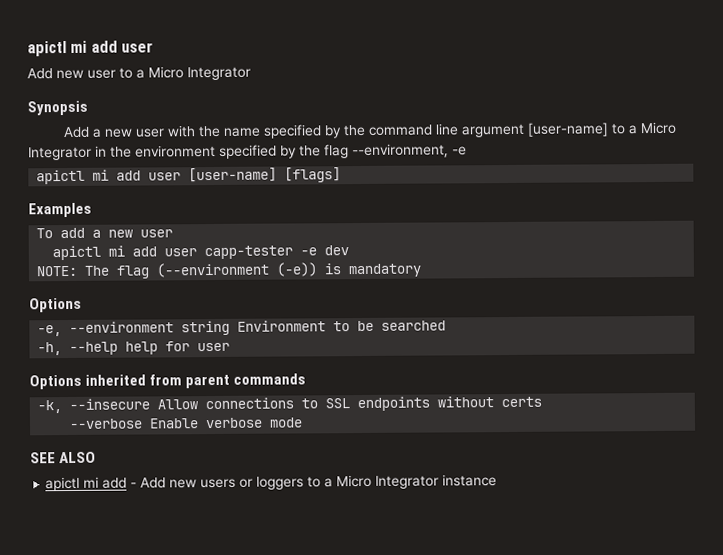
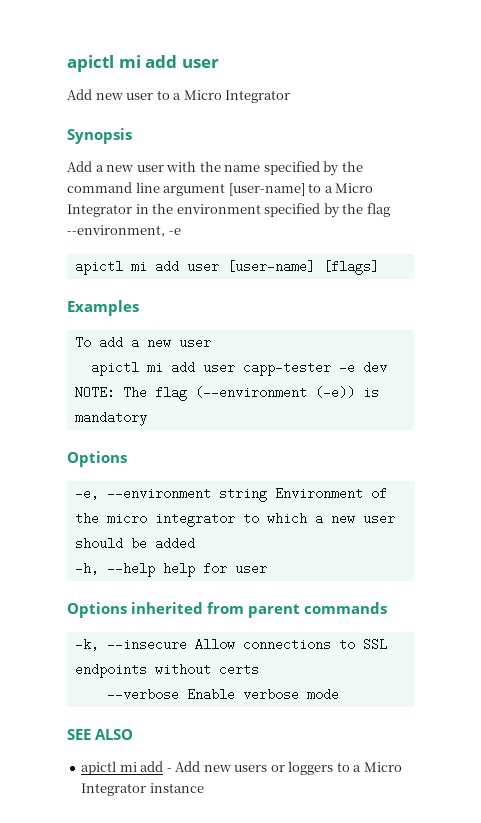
[333,320,447,332] to be searched -> [370,487,387,500] [74,512,395,527] [74,537,195,550] of the micro integrator to which a new user should be added

